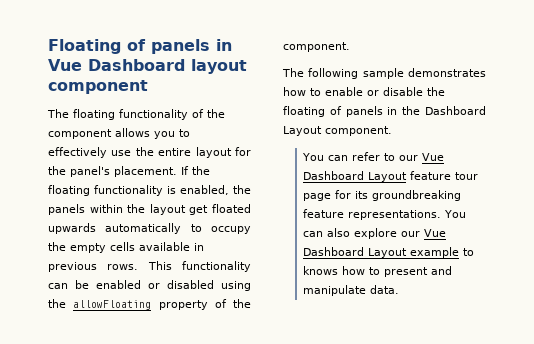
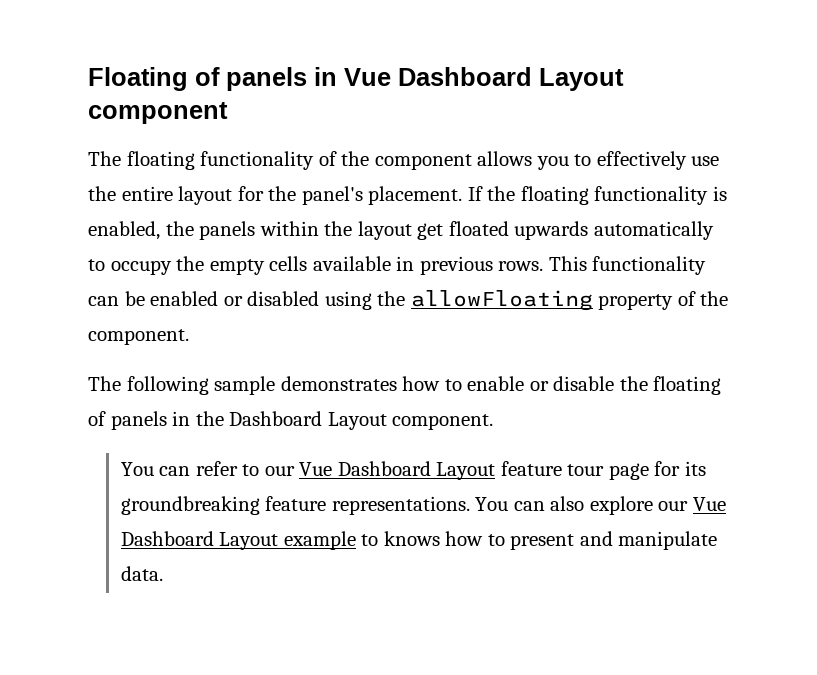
[191,59,247,74] layout -> [539,68,624,91] Layout

